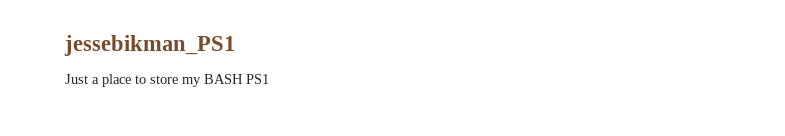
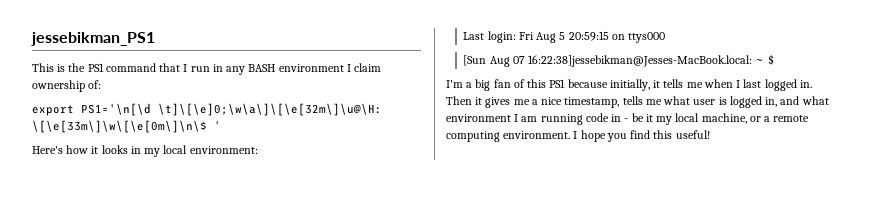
[65,74,269,87] Just a place to store my BASH PS1 -> [32,63,382,75] [32,80,102,92] [32,103,382,116] [32,120,221,133] [32,145,258,157] [463,31,666,43] [463,54,774,67] [446,79,812,91] [446,96,829,108] [446,113,810,125] [446,130,710,142] This is the PS1 command that I run in any BASH environment I claim ownership of: // export PS1='\n[\d \t]\[\e]0;\w\a\]\[\e[32m\]\u@\H: \[\e[33m\]\w\[\e[0m\]\n\$ ' // Here's how it looks in my local environment: // Last login: Fri Aug 5 20:59:15 on ttys000 // [Sun Aug 07 16:22:38]jessebikman@Jesses-MacBook.local: ~ $ // I'm a big fan of this PS1 because initially, it tells me when I last logged in. Then it gives me a nice timestamp, tells me what user is logged in, and what environment I am running code in - be it my local machine, or a remote computing environment. I hope you find this useful!

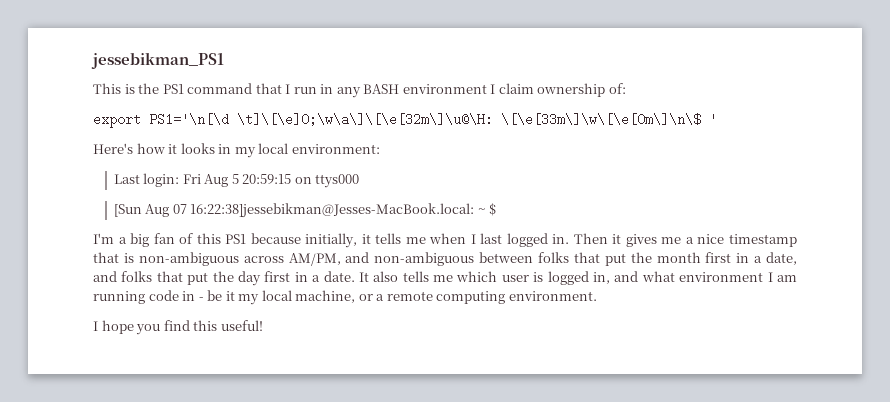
[564,96,691,108] timestamp, tells me what -> [729,234,797,247] [93,252,797,266] [93,271,498,286] timestamp that is non-ambiguous across AM/PM, and non-ambiguous between folks that put the month first in a date, and folks that put the day first in a date. It also tells me which
(571, 135) none -> (597, 296) //

